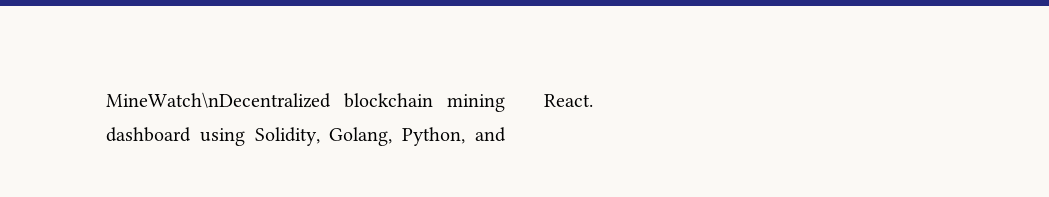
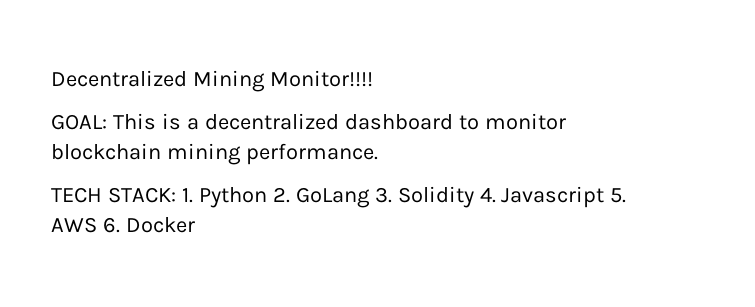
[106,92,505,112] [106,127,507,146] [544,94,593,107] MineWatch\nDecentralized blockchain mining dashboard using Solidity, Golang, Python, and React. -> [51,70,373,92] [51,113,566,130] [51,143,378,165] [51,186,627,208] [51,217,195,233] Decentralized Mining Monitor!!!! // GOAL: This is a decentralized dashboard to monitor blockchain mining performance. // TECH STACK: 1. Python 2. GoLang 3. Solidity 4. Javascript 5. AWS 6. Docker

